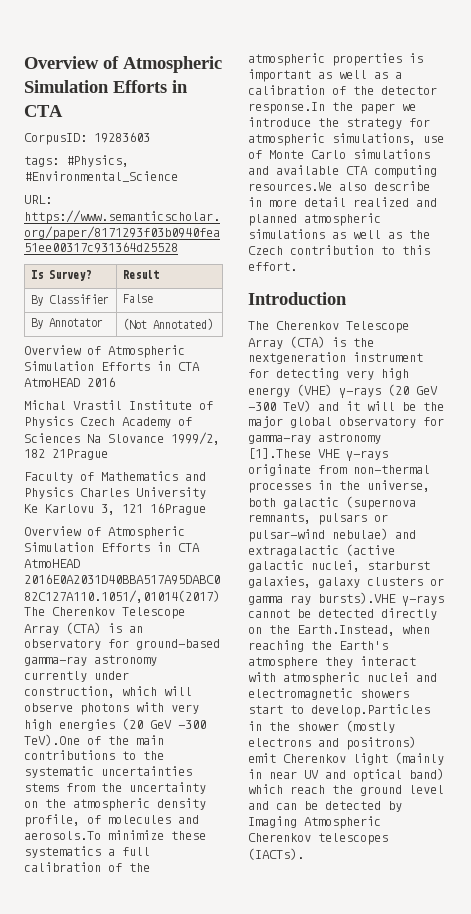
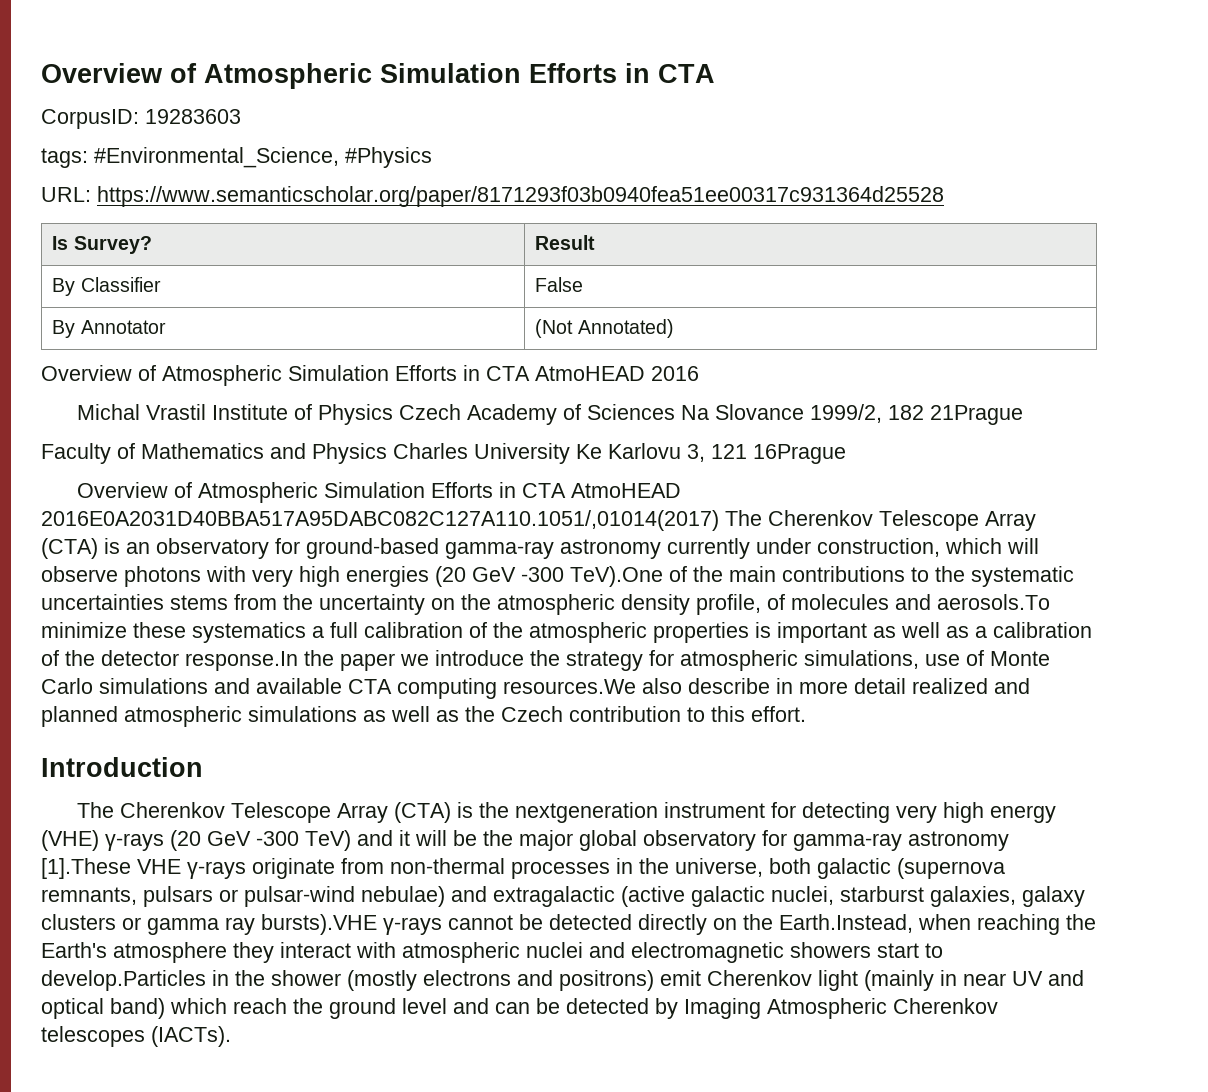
[66,155,129,167] [24,171,178,182] #Physics, #Environmental_Science -> [94,147,432,168] #Environmental_Science, #Physics

